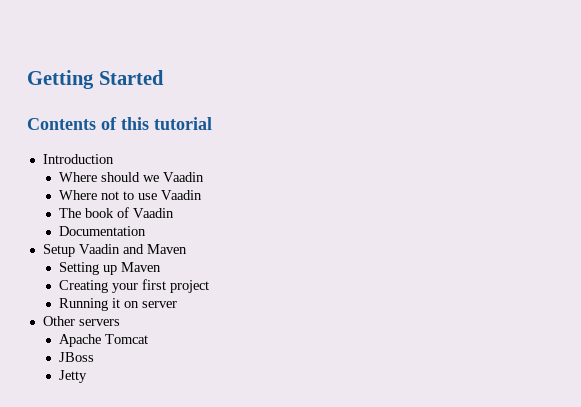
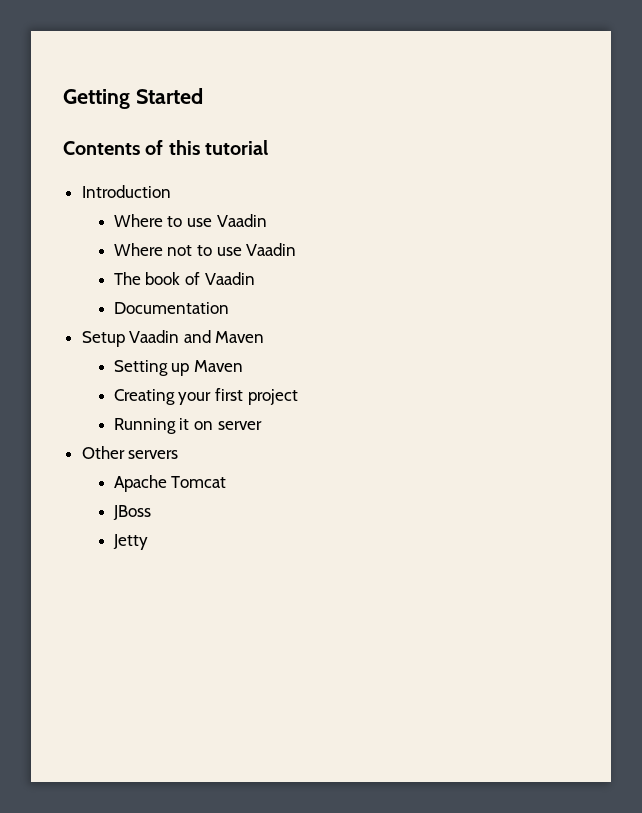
[101,172,160,182] should we -> [167,216,213,227] to use

